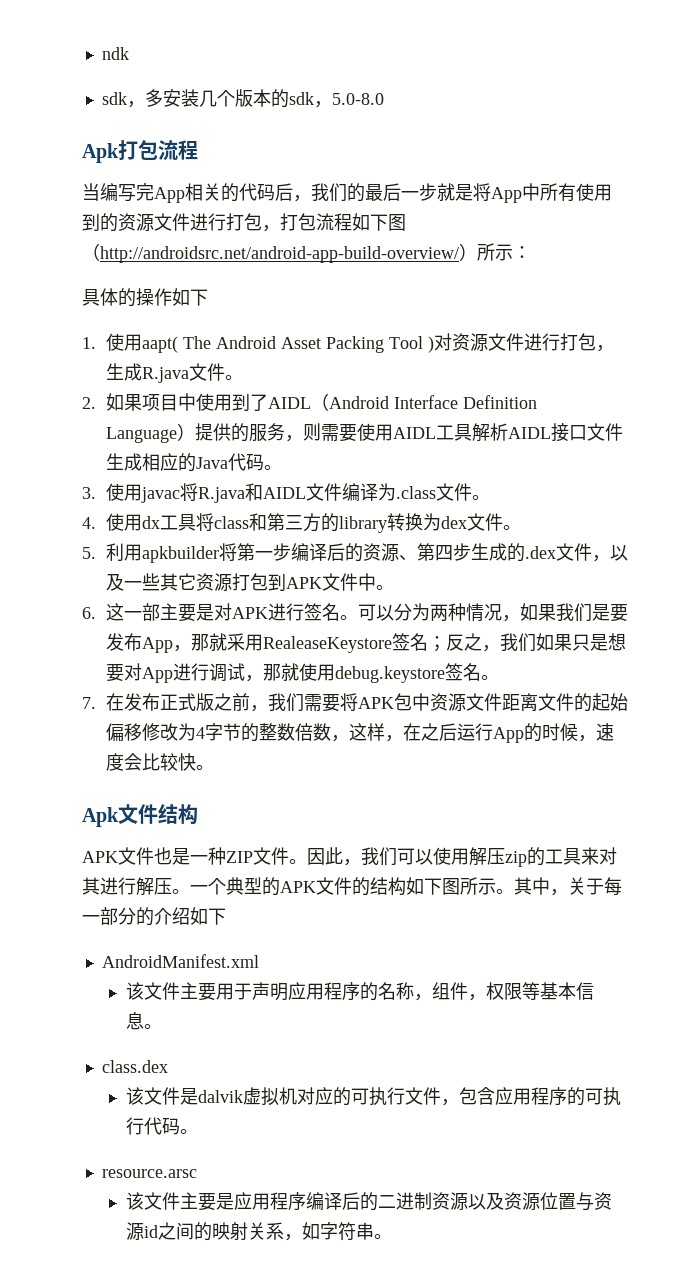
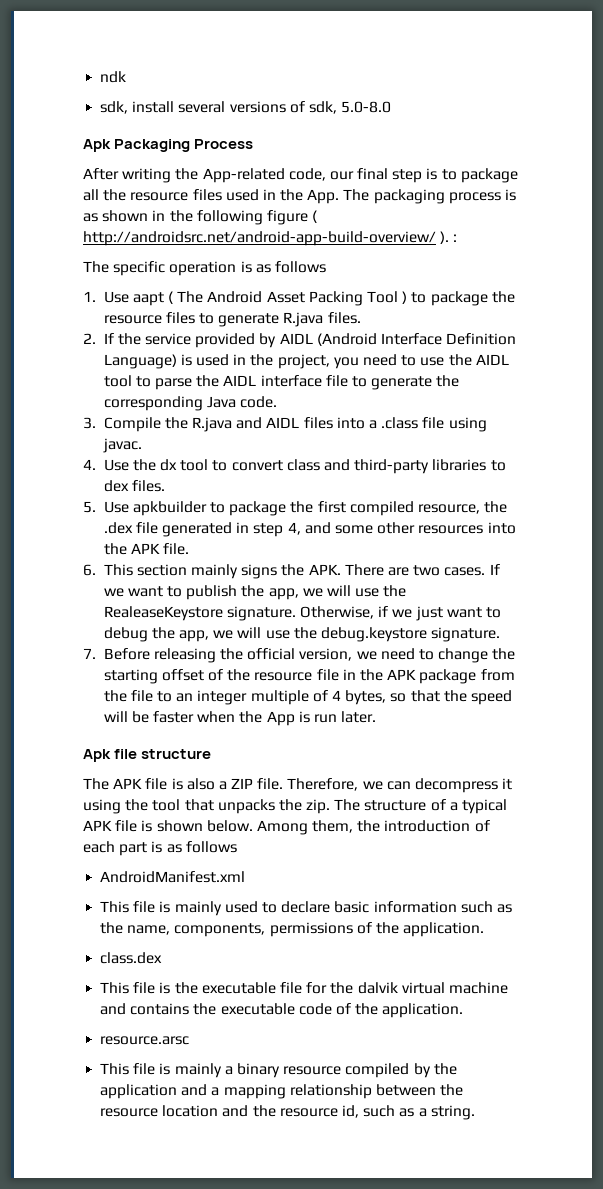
[101,89,384,108] [82,140,198,163] [82,183,612,203] [82,213,406,232] [82,243,531,263] [82,288,208,307] [82,333,178,353] sdk，多安装几个版本的sdk，5.0-8.0 // Apk打包流程 // 当编写完App相关的代码后，我们的最后一步就是将App中所有使用到的资源文件进行打包，打包流程如下图（http://androidsrc.net/android-app-build-overview/）所示： // 具体的操作如下 // 1.使用aapt( -> [100,101,392,114] [83,139,254,152] [83,168,518,183] [83,189,517,204] [83,210,318,225] [83,231,458,246] [83,261,326,276] [83,291,174,306] sdk, install several versions of sdk, 5.0-8.0 // Apk Packaging Process // After writing the App-related code, our final step is to package all the resource files used in the App. The packaging process is as shown in the following figure ( http://androidsrc.net/android-app-build-overview/ ). : // The specific operation is as follows // 1. Use aapt (
[433,333,614,352] [105,363,243,383] [82,393,537,411] [105,423,623,443] [105,453,282,472] [82,483,490,503] [82,513,521,533] [82,543,628,563] [105,573,394,592] [82,603,628,622] [105,633,626,653] [105,663,499,683] [82,693,628,712] [105,723,614,743] [105,753,214,771] [82,804,198,827] [82,847,617,867] [82,877,622,896] [82,907,226,926] [101,954,259,968] [125,982,594,1001] [125,1012,162,1030] [101,1060,168,1073] [125,1087,621,1106] [125,1117,198,1135] [101,1169,197,1178] [125,1192,612,1211] [125,1222,392,1241] 对资源文件进行打包，生成R.java文件。 // 2.如果项目中使用到了AIDL（Android Interface Definition Language）提供的服务，则需要使用AIDL工具解析AIDL接口文件生成相应的Java代码。 // 3.使用javac将R.java和AIDL文件编译为.class文件。 // 4.使用dx工具将class和第三方的library转换为dex文件。 // 5.利用apkbuilder将第一步编译后的资源、第四步生成的.dex文件，以及一些其它资源打包到APK文件中。 // 6.这一部主要是对APK进行签名。可以分为两种情况，如果我们是要发布App，那就采用RealeaseKeystore签名；反之，我们如果只是想要对App进行调试，那就使用debug.keystore签名。 // 7.在发布正式版之前，我们需要将APK包中资源文件距离文件的起始偏移修改为4字节的整数倍数，这样，在之后运行App的时候，速度会比较快。 // Apk文件结构 // APK文件也是一种ZIP文件。因此，我们可以使用解压zip的工具来对其进行解压。一个典型的APK文件的结构如下图所示。其中，关于每一部分的介绍如下 // AndroidManifest.xml // 该文件主要用于声明应用程序的名称，组件，权限等基本信息。 // class.dex // 该文件是dalvik虚拟机对应的可执行文件，包含应用程序的可执行代码。 // resource.arsc // 该文件主要是应用程序编译后的二进制资源以及资源位置与资源id之间的映射关系，如字符串。 -> [411,291,515,306] [103,312,361,327] [83,333,517,348] [103,354,509,369] [103,375,460,390] [103,396,278,411] [83,417,487,432] [102,438,142,453] [83,459,506,474] [103,480,165,492] [83,501,508,516] [103,522,516,537] [103,543,190,555] [83,564,500,579] [103,585,407,600] [103,606,502,621] [103,627,501,642] [83,648,516,663] [103,669,515,684] [103,690,512,705] [103,711,377,726] [83,749,212,762] [83,778,513,793] [83,799,508,814] [83,820,490,835] [83,841,237,856] [100,871,246,883] [100,901,512,916] [100,922,485,937] [100,952,163,964] [100,982,508,994] [100,1003,464,1018] [100,1036,190,1045] [100,1063,457,1078] [100,1084,464,1099] [100,1105,475,1120] to package the resource files to generate R.java files. // 2. If the service provided by AIDL (Android Interface Definition Language) is used in the project, you need to use the AIDL tool to parse the AIDL interface file to generate the corresponding Java code. // 3. Compile the R.java and AIDL files into a .class file using javac. // 4. Use the dx tool to convert class and third-party libraries to dex files. // 5. Use apkbuilder to package the first compiled resource, the .dex file generated in step 4, and some other resources into the APK file. // 6. This section mainly signs the APK. There are two cases. If we want to publish the app, we will use the RealeaseKeystore signature. Otherwise, if we just want to debug the app, we will use the debug.keystore signature. // 7. Before releasing the official version, we need to change the starting offset of the resource file in the APK package from the file to an integer multiple of 4 bytes, so that the speed will be faster when the App is run later. // Apk file structure // The APK file is also a ZIP file. Therefore, we can decompress it using the tool that unpacks the zip. The structure of a typical APK file is shown below. Among them, the introduction of each part is as follows // AndroidManifest.xml // This file is mainly used to declare basic information such as the name, components, permissions of the application. // class.dex // This file is the executable file for the dalvik virtual machine and contains the executable code of the application. // resource.arsc // This file is mainly a binary resource compiled by the application and a mapping relationship between the resource location and the resource id, such as a string.

